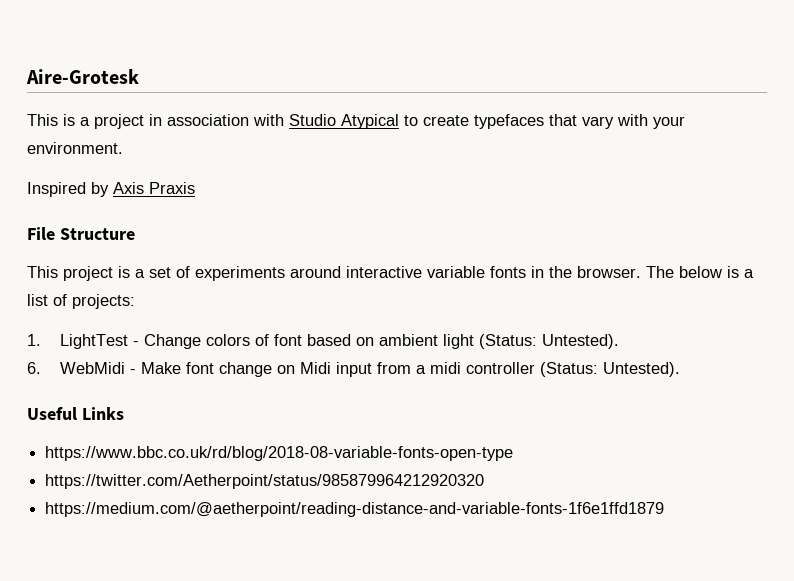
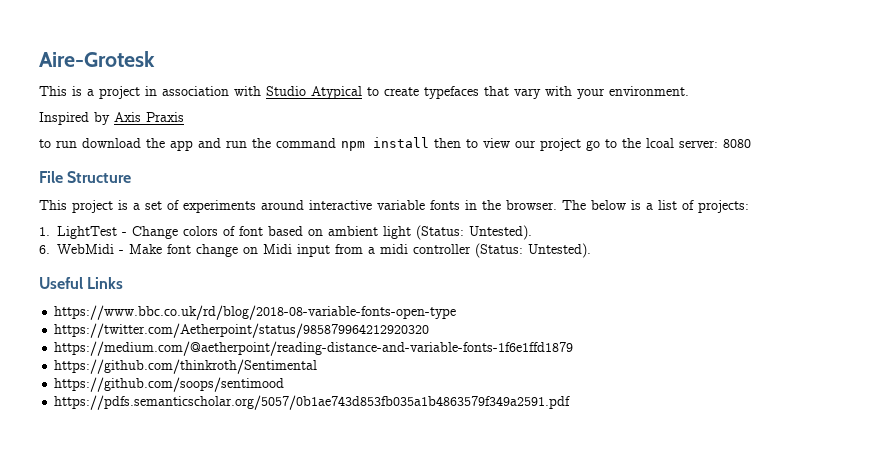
(195, 188) none -> [39,137,751,151] // to run download the app and run the command npm install then to view our project go to the lcoal server: 8080
(665, 509) none -> [54,359,318,374] [54,377,285,392] [54,395,571,410] // https://github.com/thinkroth/Sentimental // https://github.com/soops/sentimood // https://pdfs.semanticscholar.org/5057/0b1ae743d853fb035a1b4863579f349a2591.pdf

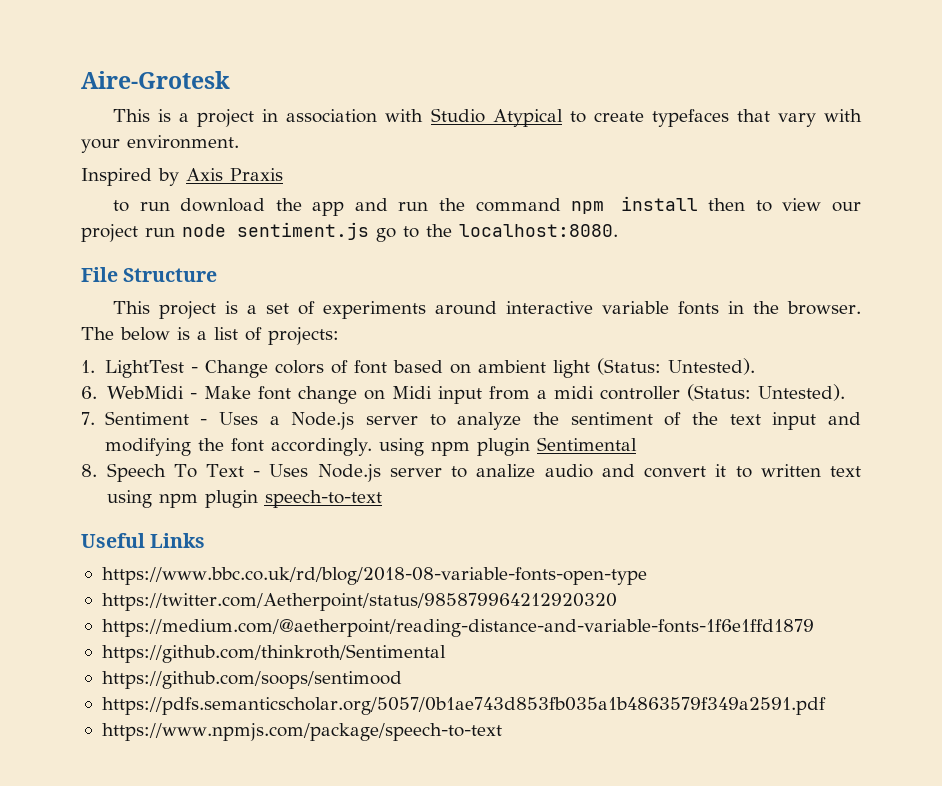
[586,138,751,151] go to the lcoal server: 8080 -> [145,222,618,242] run node sentiment.js go to the localhost:8080.
(591, 250) none -> [81,411,862,430] [104,437,638,456] [81,463,861,482] [106,490,382,508] // 7. Sentiment - Uses a Node.js server to analyze the sentiment of the text input and modifying the font accordingly. using npm plugin Sentimental // 8. Speech To Text - Uses Node.js server to analize audio and convert it to written text using npm plugin speech-to-text
(571, 402) none -> [101,723,502,741] // https://www.npmjs.com/package/speech-to-text

